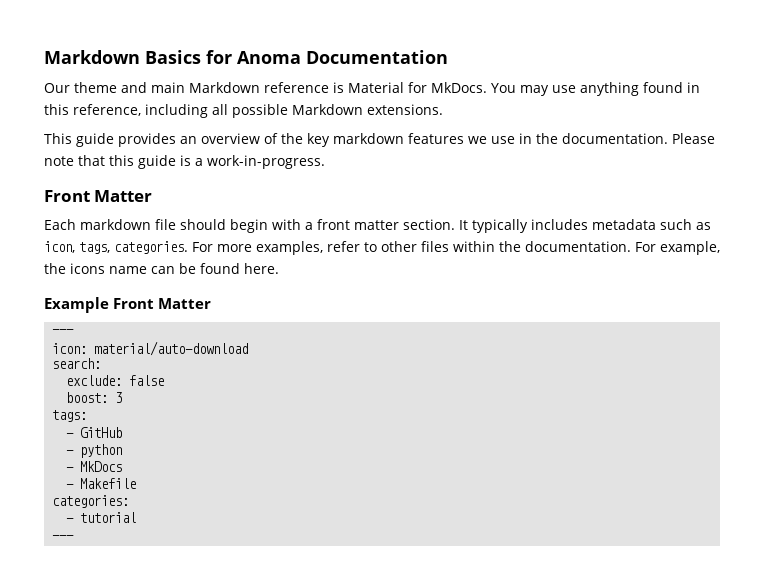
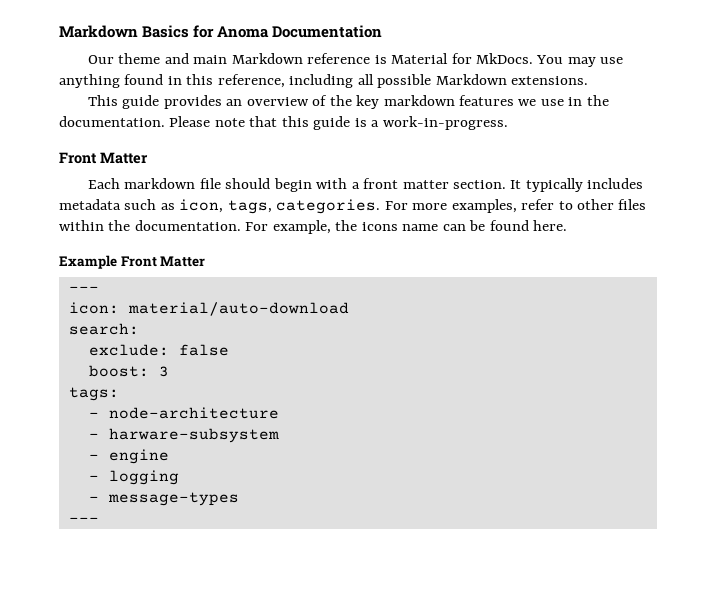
[80,427,123,438] [66,444,123,458] [66,461,123,472] [66,478,137,489] [52,495,130,508] [66,512,137,523] GitHub // - python // - MkDocs // - Makefile // categories: // - tutorial -> [108,407,279,419] [88,428,279,443] [88,449,169,464] [88,470,179,485] [88,492,239,506] node-architecture // - harware-subsystem // - engine // - logging // - message-types

